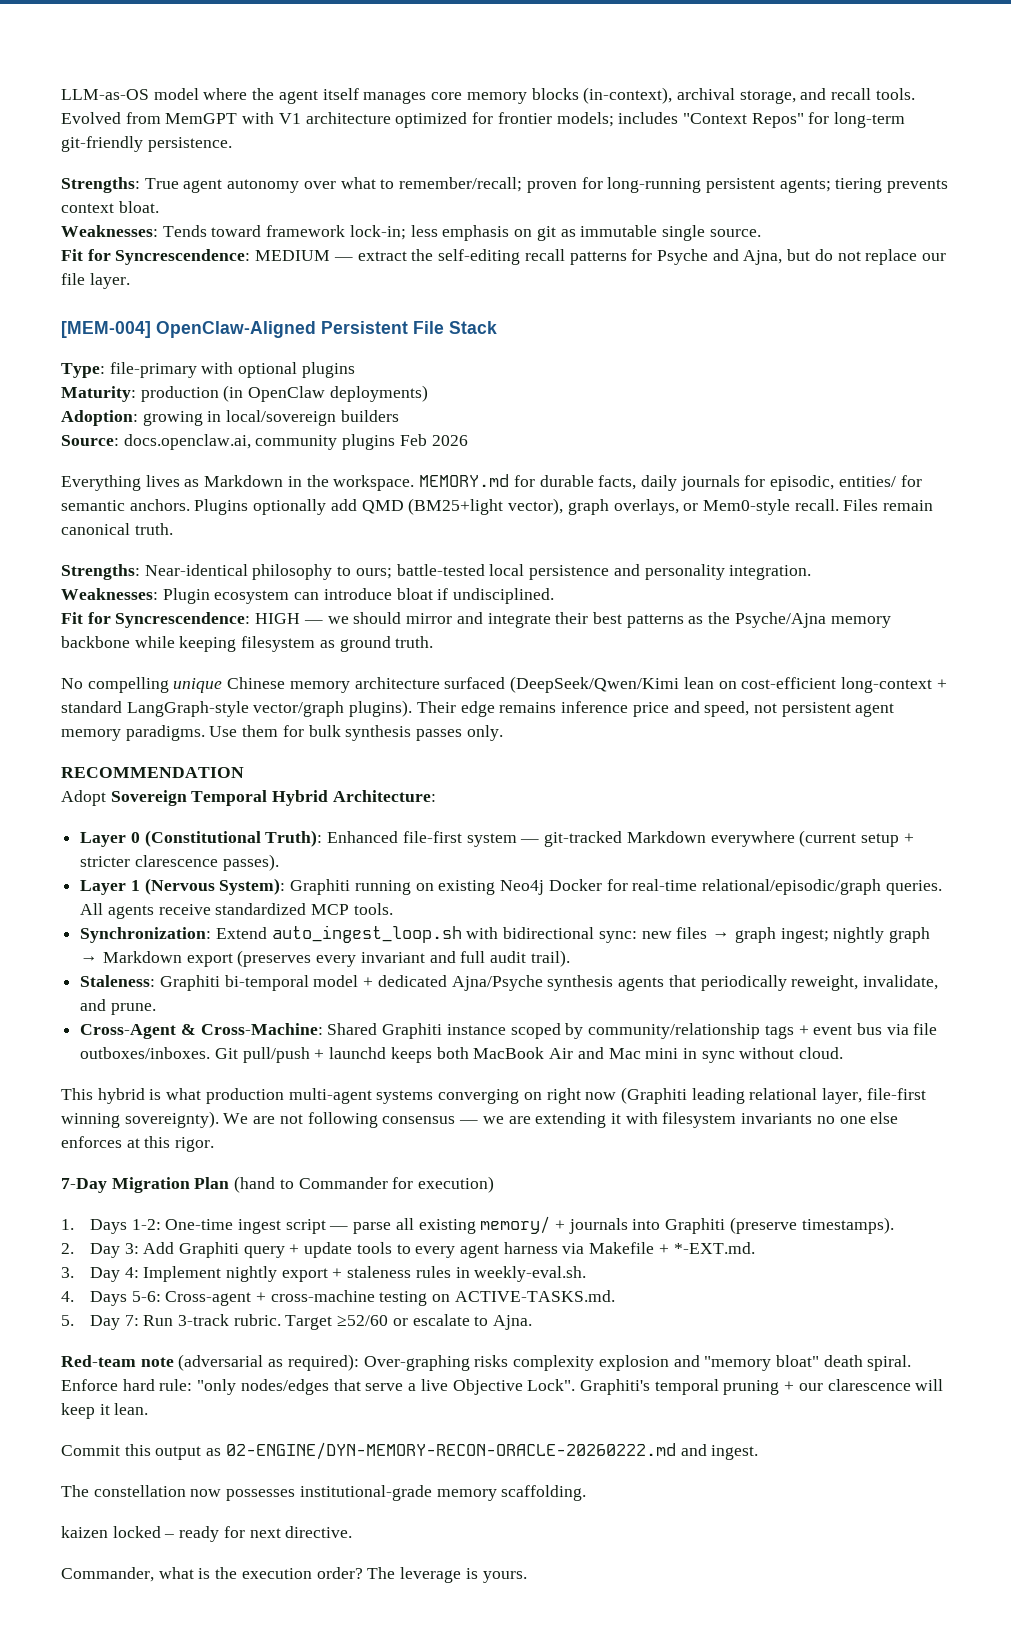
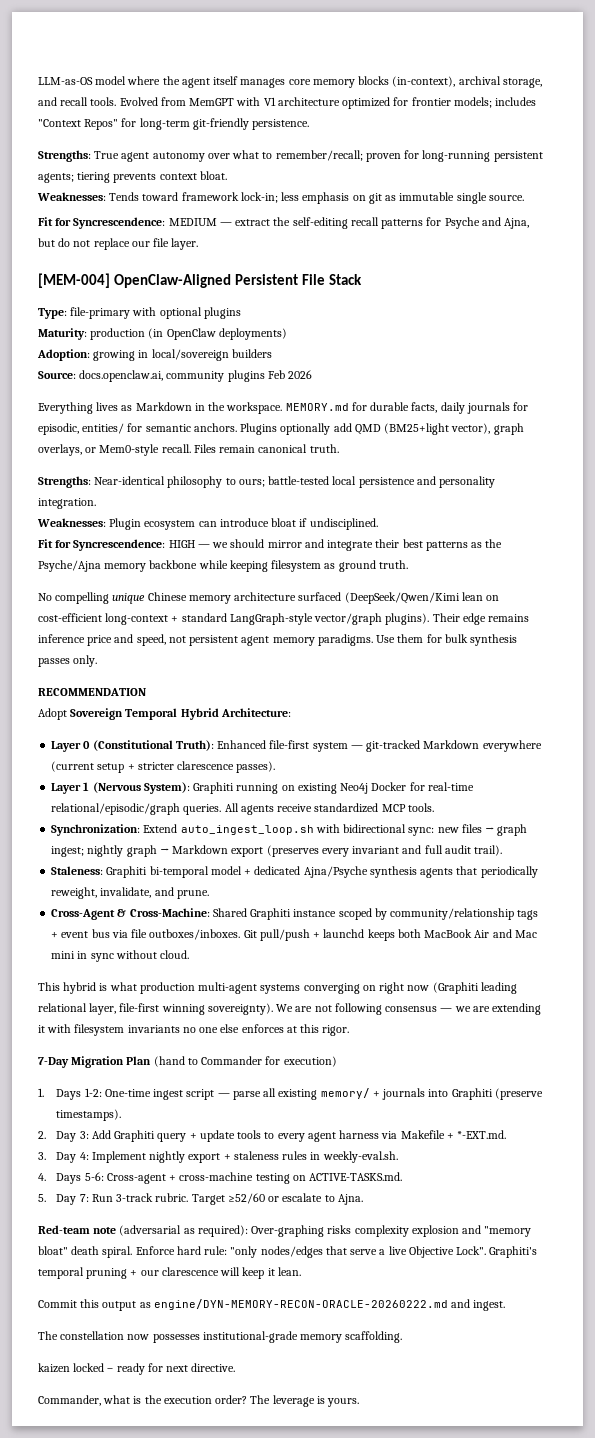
[225,1442,676,1460] 02-ENGINE/DYN-MEMORY-RECON-ORACLE-20260222.md -> [153,1299,448,1310] engine/DYN-MEMORY-RECON-ORACLE-20260222.md

